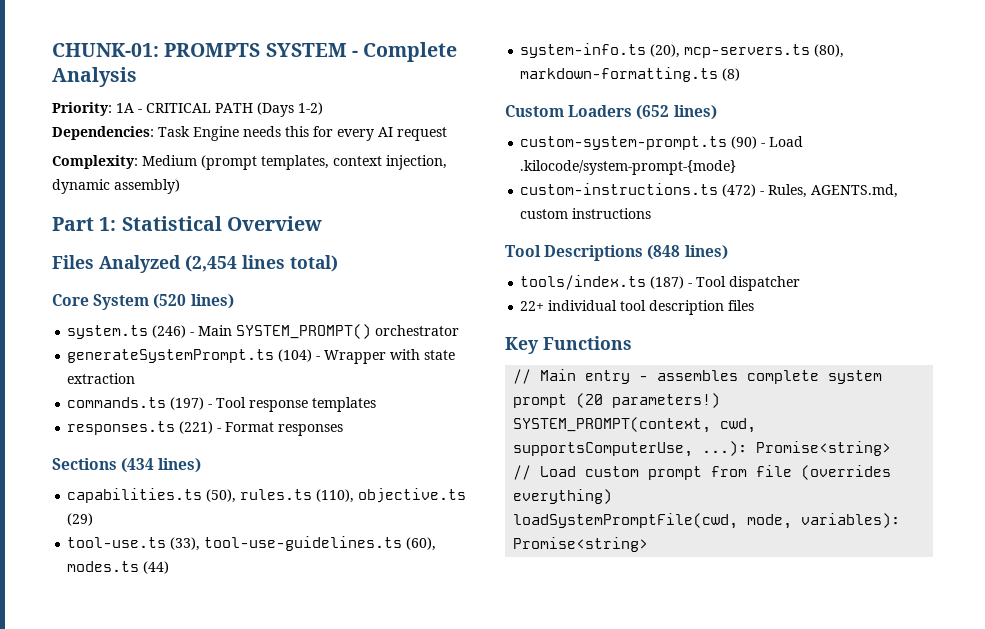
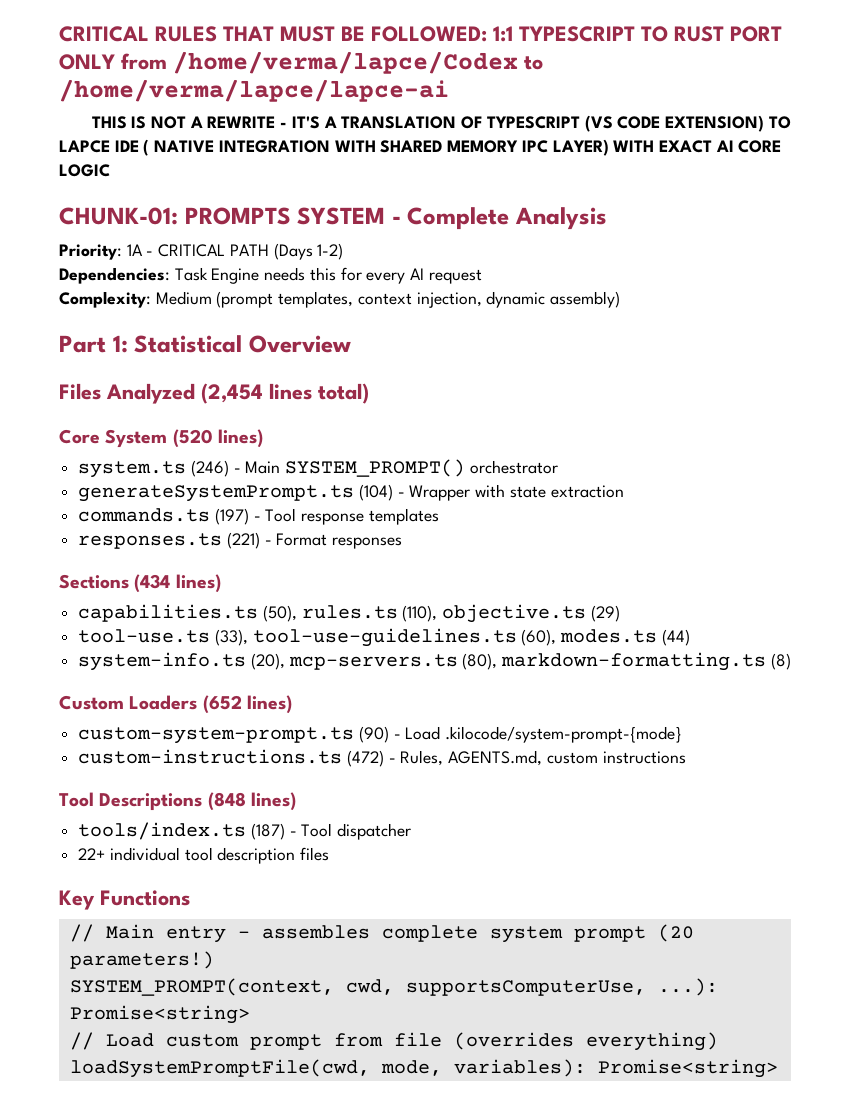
(52, 50) none -> [59,26,782,42] [59,51,543,74] [59,79,449,102] [91,115,791,132] [59,139,782,156] [59,164,110,177] CRITICAL RULES THAT MUST BE FOLLOWED: 1:1 TYPESCRIPT TO RUST PORT ONLY from /home/verma/lapce/Codex to /home/verma/lapce/lapce-ai // THIS IS NOT A REWRITE - IT'S A TRANSLATION OF TYPESCRIPT (VS CODE EXTENSION) TO LAPCE IDE ( NATIVE INTEGRATION WITH SHARED MEMORY IPC LAYER) WITH EXACT AI CORE LOGIC //

